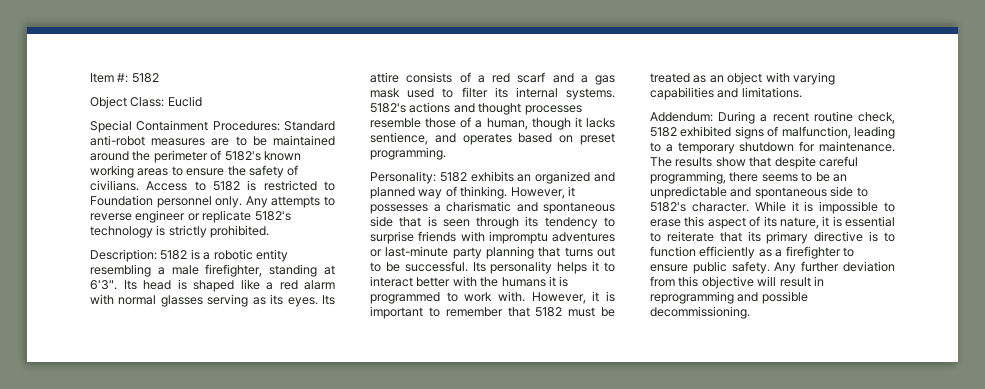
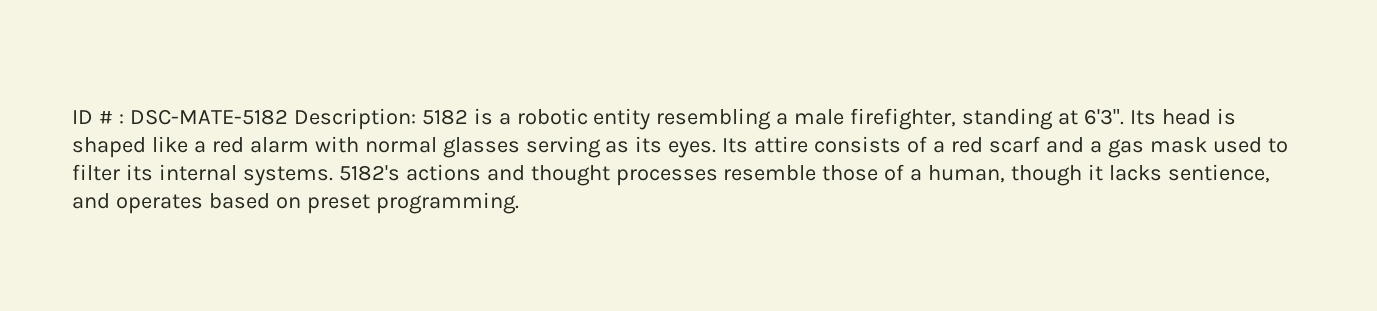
[90,73,159,83] [90,96,202,109] [90,120,335,133] [90,135,335,146] [90,150,301,163] [90,165,299,178] [90,180,335,191] [90,195,335,208] [90,210,291,223] [90,225,270,238] Item #: 5182 // Object Class: Euclid // Special Containment Procedures: Standard anti-robot measures are to be maintained around the perimeter of 5182's known working areas to ensure the safety of civilians. Access to 5182 is restricted to Foundation personnel only. Any attempts to reverse engineer or replicate 5182's technology is strictly prohibited. // -> [72,109,288,125] ID # : DSC-MATE-5182
[370,171,615,184] [370,186,575,199] [370,201,615,214] [370,216,615,229] [370,231,615,244] [370,246,615,259] [370,261,615,274] [370,276,569,287] [370,291,615,304] [370,306,615,319] [650,72,835,85] [650,87,802,100] [650,111,895,124] [650,126,895,139] [650,141,895,154] [650,156,858,169] [650,171,847,184] [650,186,868,199] [650,201,895,214] [650,216,895,229] [650,231,895,244] [650,246,854,259] [650,261,895,274] [650,276,824,289] [650,291,808,304] [650,306,750,319] // Personality: 5182 exhibits an organized and planned way of thinking. However, it possesses a charismatic and spontaneous side that is seen through its tendency to surprise friends with impromptu adventures or last-minute party planning that turns out to be successful. Its personality helps it to interact better with the humans it is programmed to work with. However, it is important to remember that 5182 must be treated as an object with varying capabilities and limitations. // Addendum: During a recent routine check, 5182 exhibited signs of malfunction, leading to a temporary shutdown for maintenance. The results show that despite careful programming, there seems to be an unpredictable and spontaneous side to 5182's character. While it is impossible to erase this aspect of its nature, it is essential to reiterate that its primary directive is to function efficiently as a firefighter to ensure public safety. Any further deviation from this objective will result in reprogramming and possible decommissioning. -> (519, 203) none

